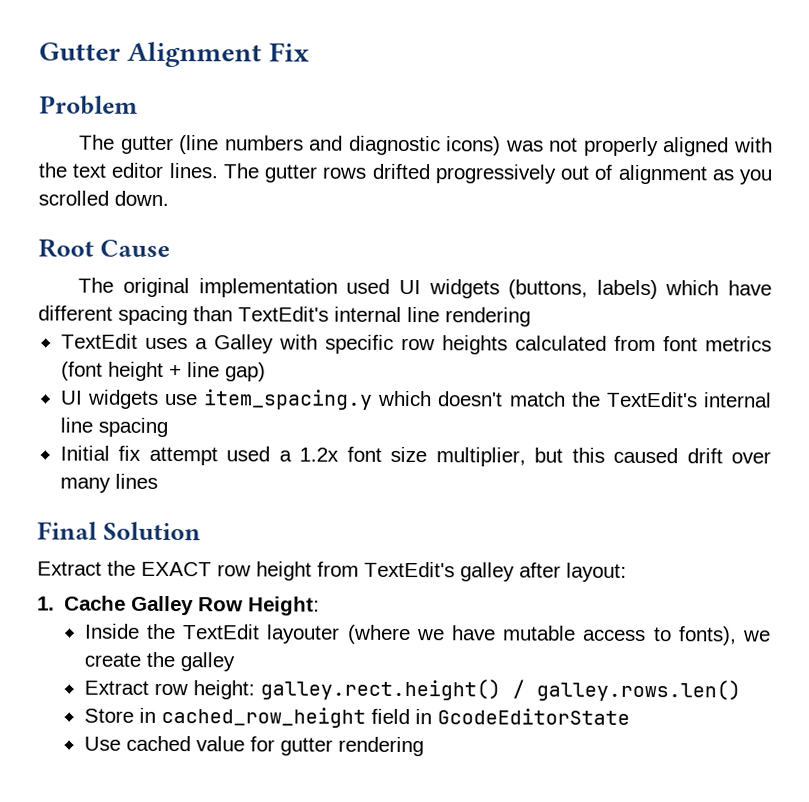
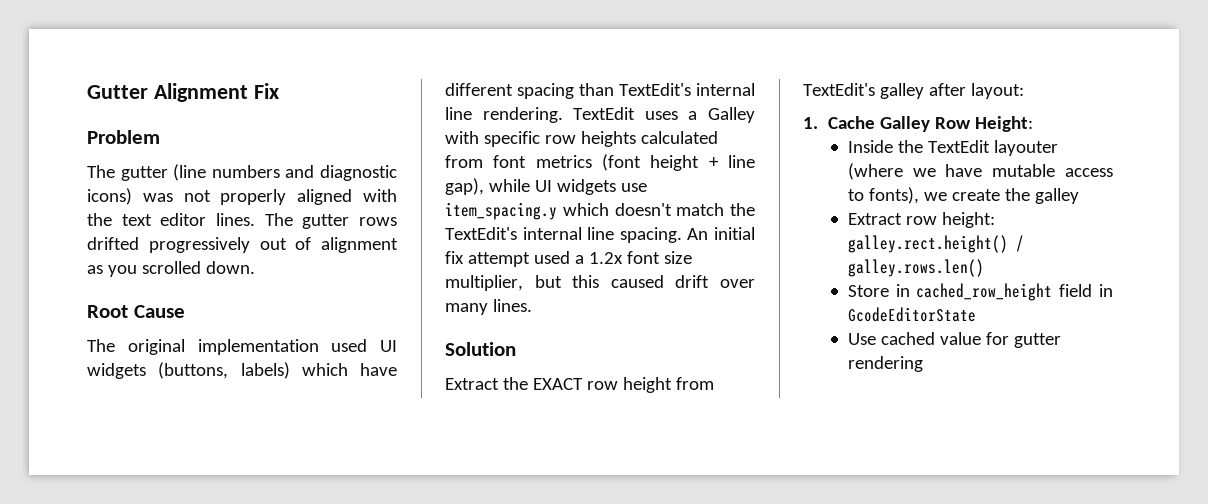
[445,307,531,327] rendering // -> [482,107,563,123] rendering.
[224,362,266,382] gap) // -> [445,178,530,195] gap), while
[97,417,168,438] [59,445,110,461] spacing // Initial -> [619,227,755,243] spacing. An initial
[114,473,158,489] [37,521,97,540] lines // Final -> [492,299,532,312] lines. //

